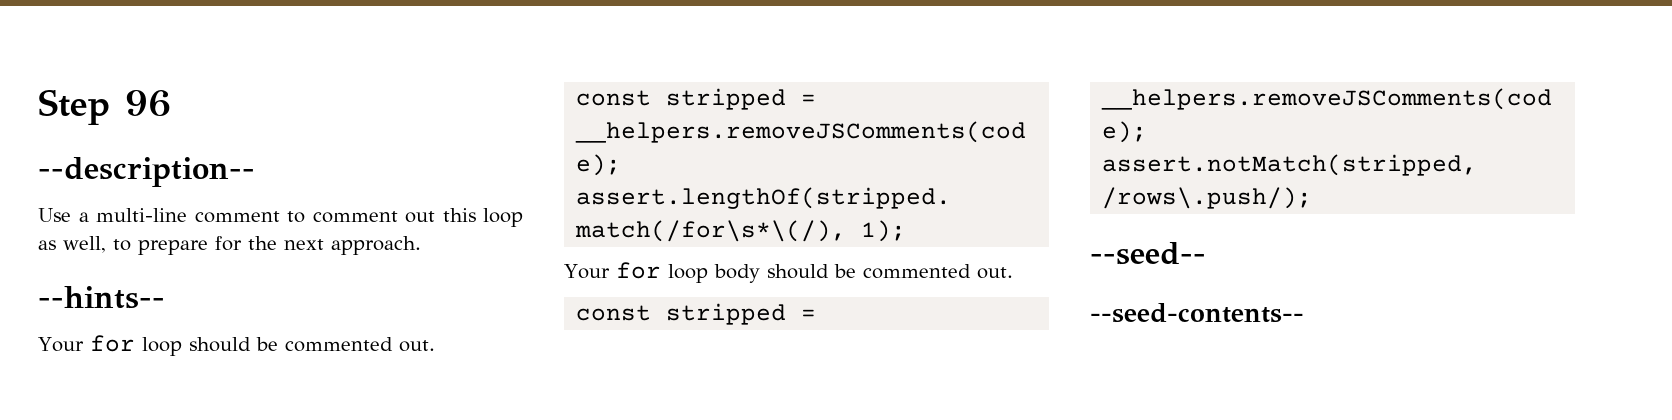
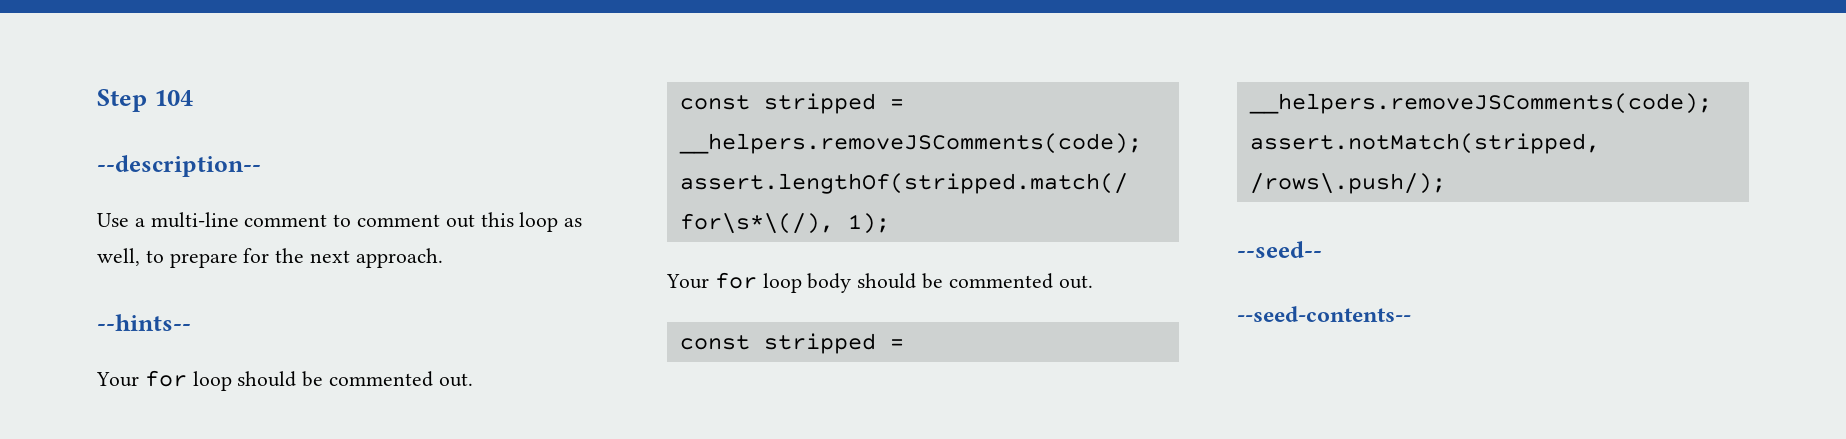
[125,90,171,117] 96 -> [154,90,194,106] 104

